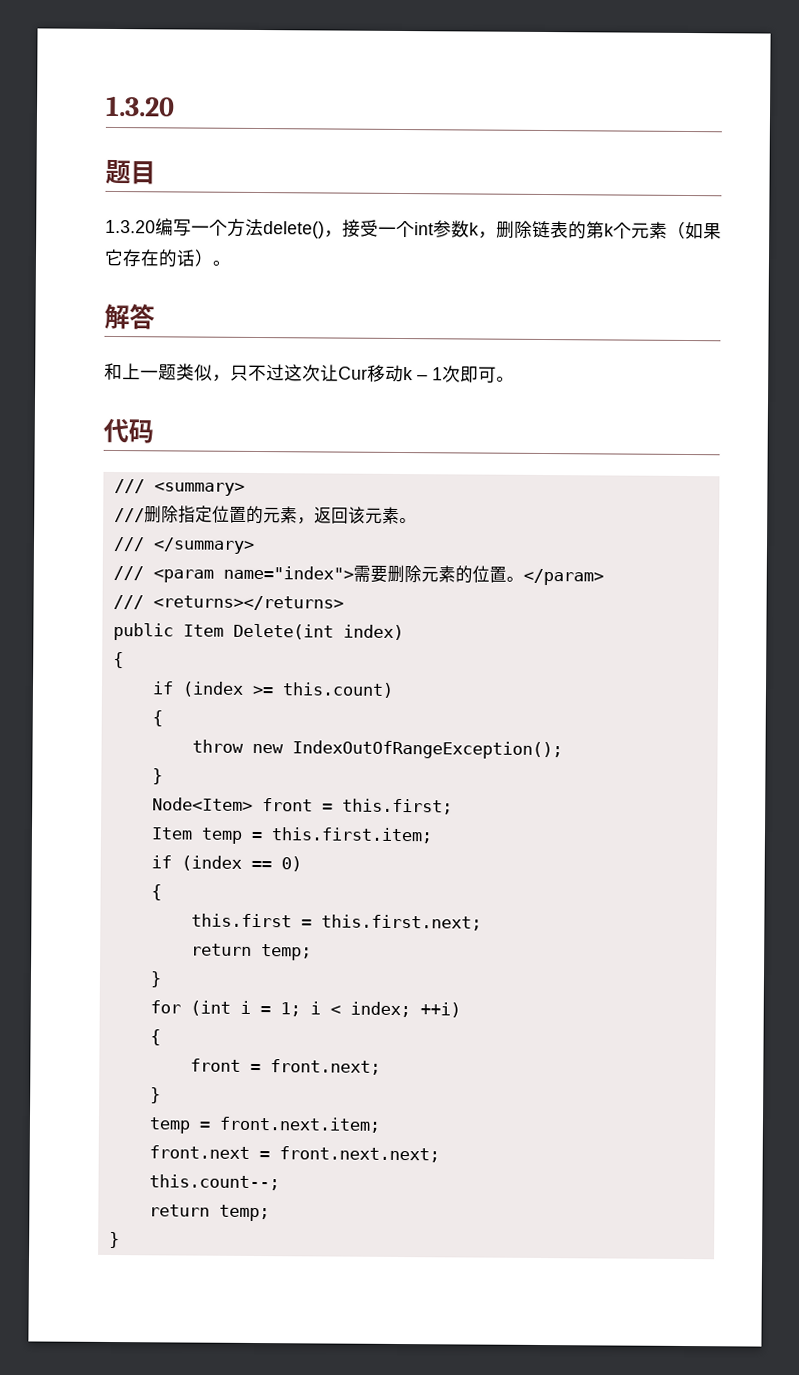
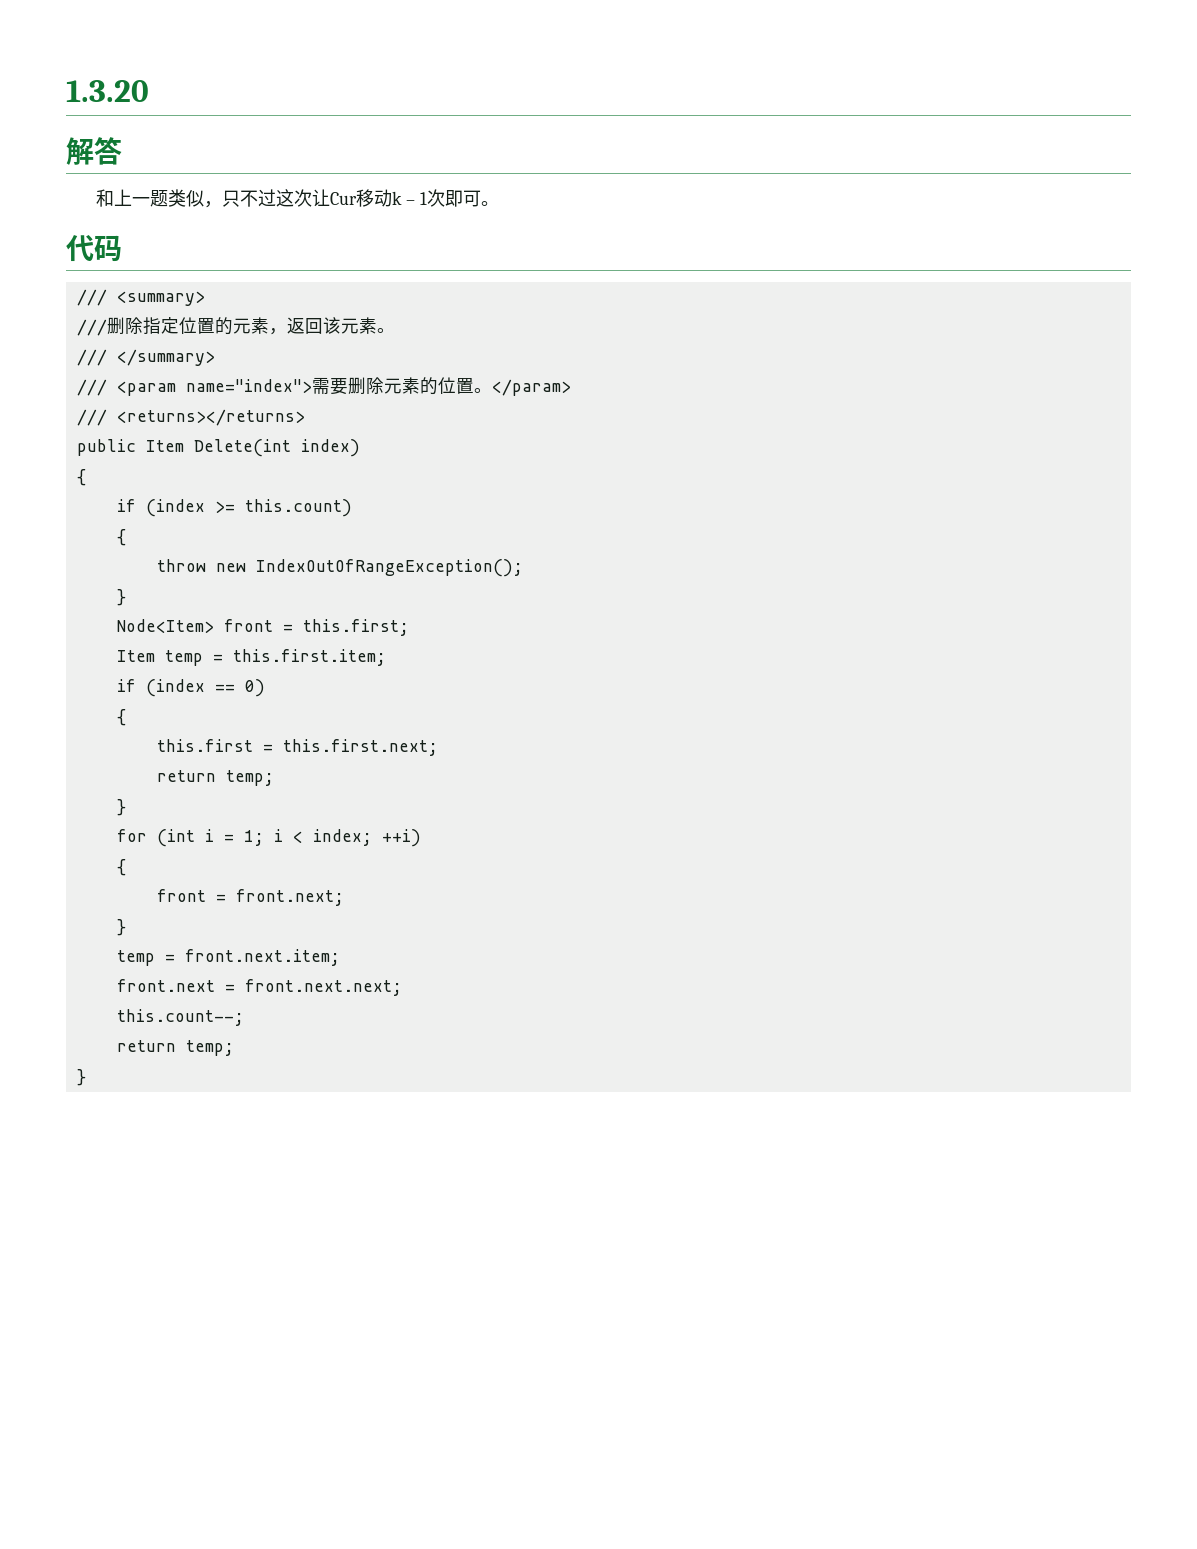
[105,95,175,117] [105,159,156,185] [105,218,722,240] [104,248,231,268] 1.3.20 // 题目 // 1.3.20编写一个方法delete()，接受一个int参数k，删除链表的第k个元素（如果它存在的话）。 -> [66,80,149,102] 1.3.20

